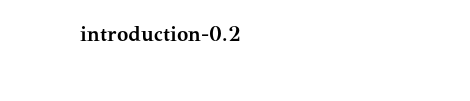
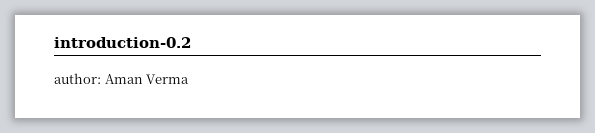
(241, 34) none -> [54,73,190,84] // author: Aman Verma

